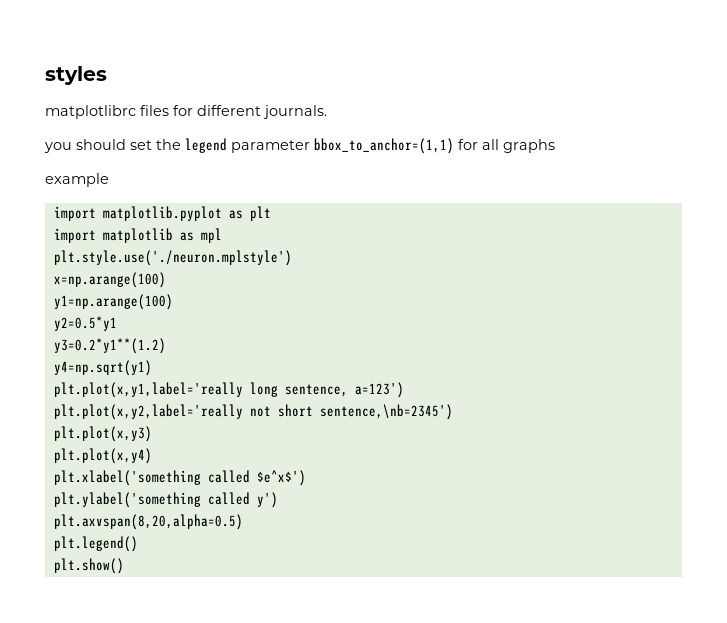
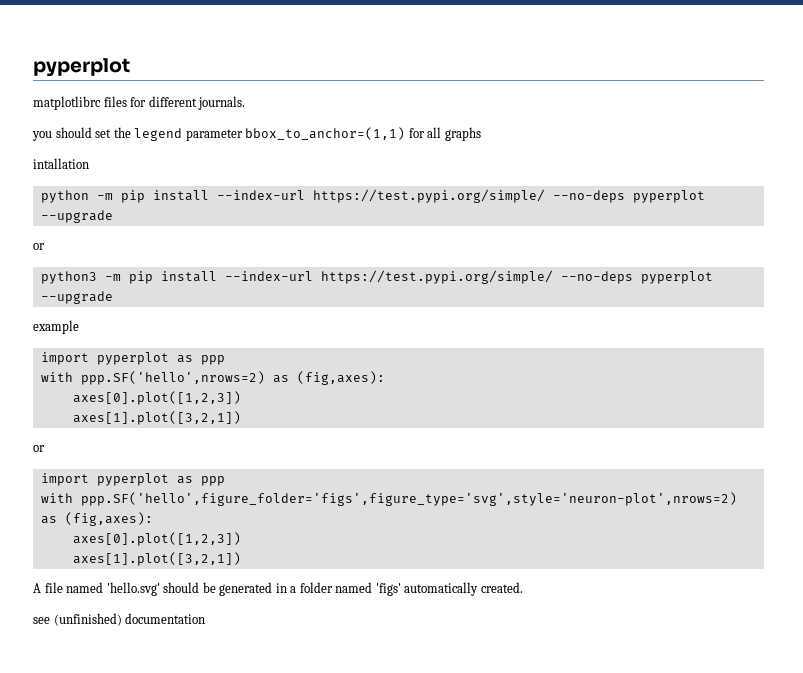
[45,66,107,85] styles -> [33,58,130,77] pyperplot
[45,173,109,187] [53,206,271,221] [53,228,222,243] [53,250,292,266] [53,272,166,288] [53,294,173,310] [53,316,117,331] [53,338,166,354] [53,360,152,376] [53,382,404,398] [53,404,453,420] [53,426,152,442] [53,448,152,464] [53,470,306,486] [53,492,278,508] [53,514,243,530] [53,536,138,552] [53,558,124,574] example // import matplotlib.pyplot as plt // import matplotlib as mpl // plt.style.use('./neuron.mplstyle') // x=np.arange(100) // y1=np.arange(100) // y2=0.5*y1 // y3=0.2*y1**(1.2) // y4=np.sqrt(y1) // plt.plot(x,y1,label='really long sentence, a=123') // plt.plot(x,y2,label='really not short sentence,\nb=2345') // plt.plot(x,y3) // plt.plot(x,y4) // plt.xlabel('something called $e^x$') // plt.ylabel('something called y') // plt.axvspan(8,20,alpha=0.5) // plt.legend() // plt.show() -> [33,158,89,169] [40,189,705,203] [40,210,113,223] [33,243,45,250] [40,270,713,284] [40,291,113,304] [33,320,79,334] [40,352,225,365] [40,371,385,385] [72,391,241,405] [72,411,241,425] [33,445,45,452] [40,473,225,486] [40,492,737,506] [40,512,153,526] [72,532,241,546] [72,552,241,566] [33,582,523,596] [33,613,206,626] intallation // python -m pip install --index-url https://test.pypi.org/simple/ --no-deps pyperplot --upgrade // or // python3 -m pip install --index-url https://test.pypi.org/simple/ --no-deps pyperplot --upgrade // example // import pyperplot as ppp // with ppp.SF('hello',nrows=2) as (fig,axes): // axes[0].plot([1,2,3]) // axes[1].plot([3,2,1]) // or // import pyperplot as ppp // with ppp.SF('hello',figure_folder='figs',figure_type='svg',style='neuron-plot',nrows=2) as (fig,axes): // axes[0].plot([1,2,3]) // axes[1].plot([3,2,1]) // A file named 'hello.svg' should be generated in a folder named 'figs' automatically created. // see (unfinished) documentation

